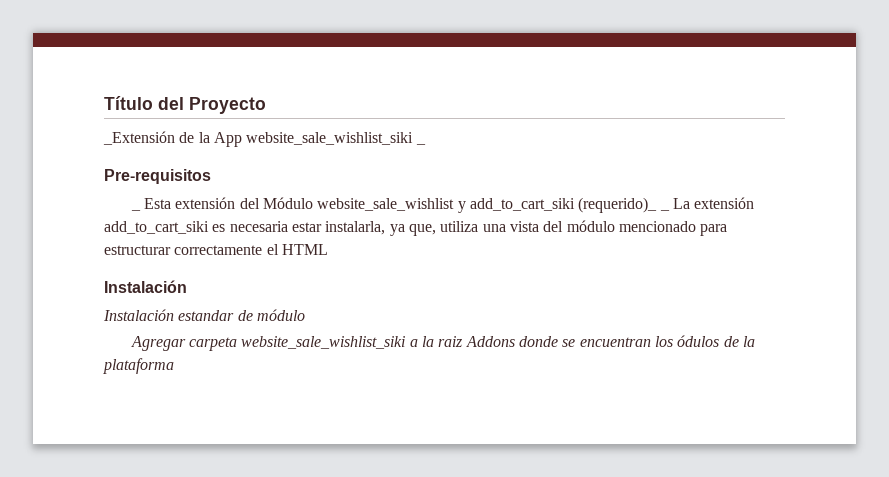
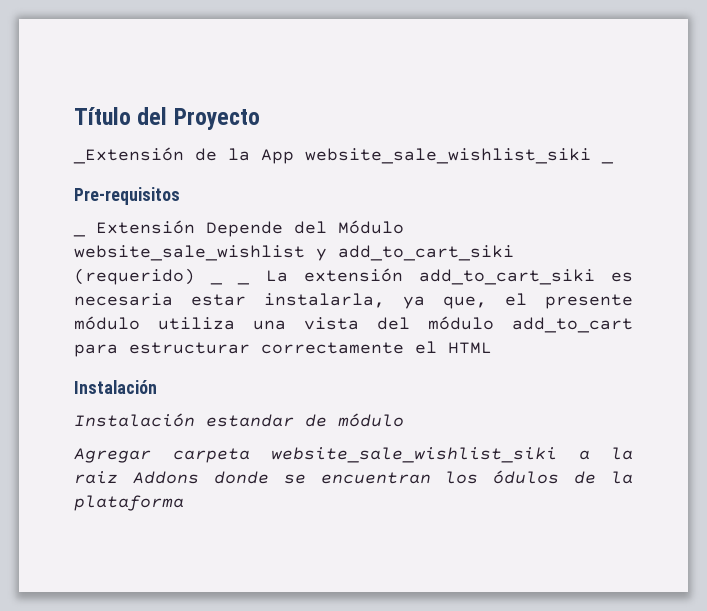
[143,197,236,209] Esta extensión -> [96,220,283,237] Extensión Depende
[578,197,658,213] (requerido)_ -> [74,268,224,285] (requerido) _
(436, 230) none -> [505,293,633,309] [74,316,140,330] el presente módulo
[618,221,696,232] mencionado -> [512,317,633,333] add_to_cart

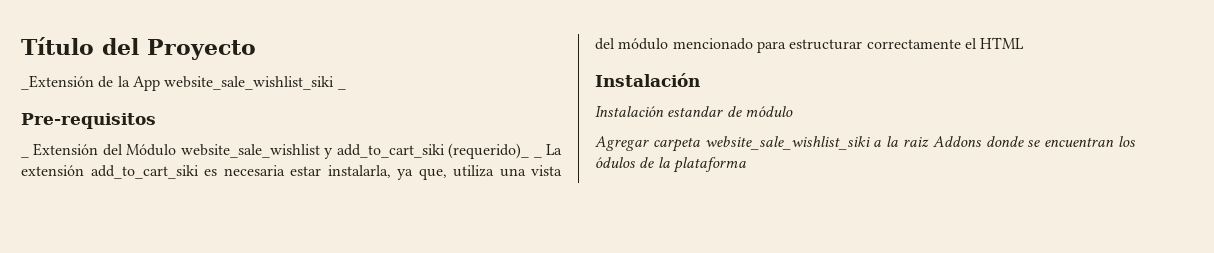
[206,221,283,237] Depende -> (99, 149) none
[74,268,224,285] (requerido) _ -> [448,143,530,159] (requerido)_
[505,293,633,309] [74,316,140,330] el presente módulo -> (447, 174) none
[512,317,633,333] add_to_cart -> [672,38,753,50] mencionado

